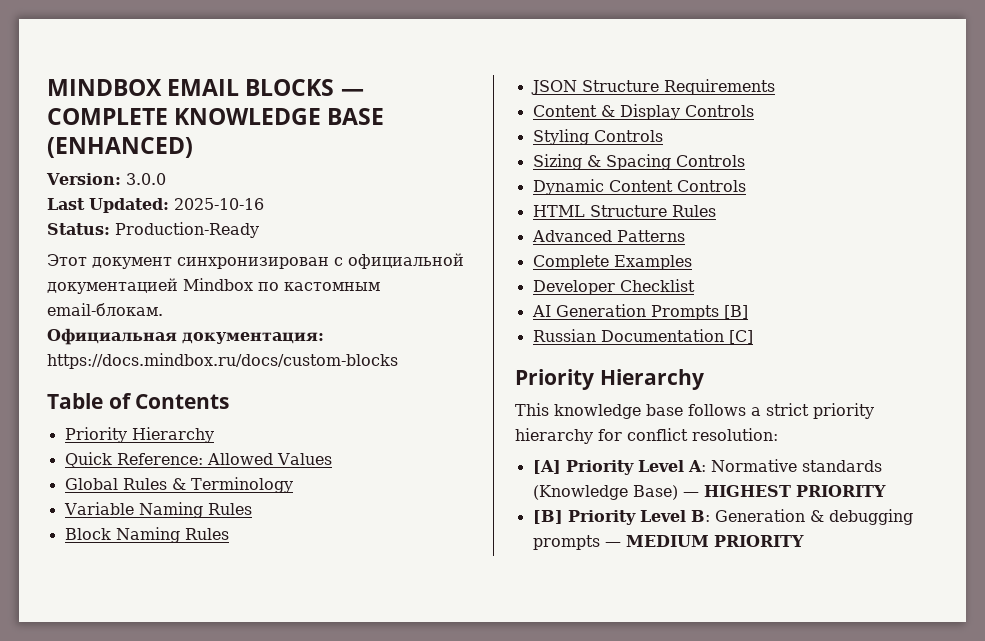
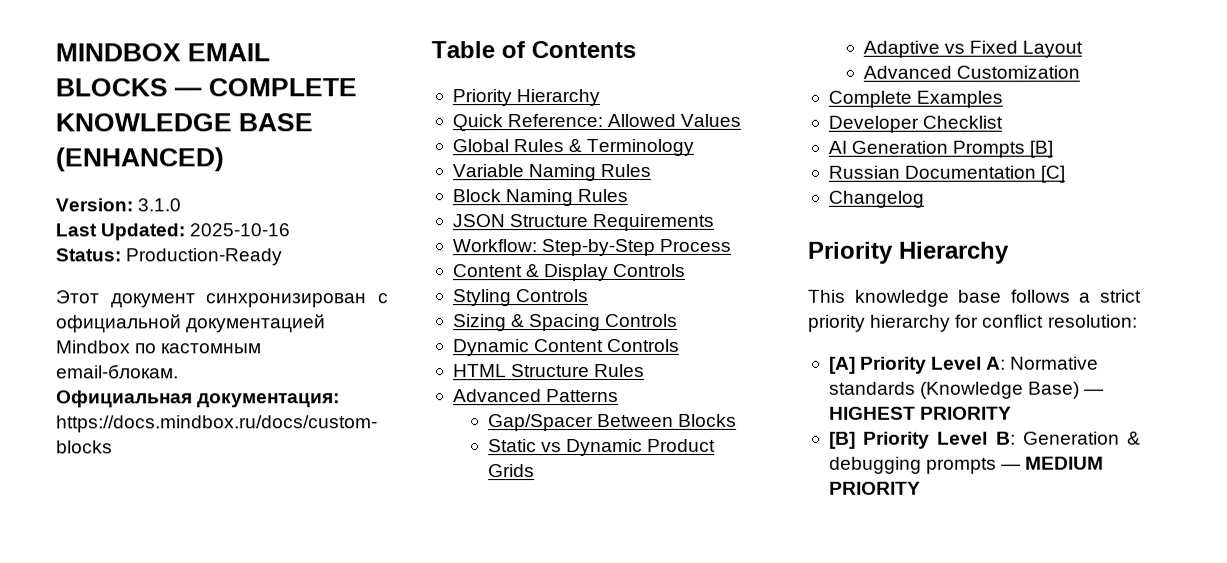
[125,173,166,185] 3.0.0 -> [137,198,182,212] 3.1.0
(775, 87) none -> [451,238,732,257] // Workflow: Step-by-Step Process
(685, 236) none -> [487,413,737,432] [487,438,717,457] [487,464,535,478] [862,40,1084,58] [862,65,1080,79] // Gap/Spacer Between Blocks // Static vs Dynamic Product Grids // Adaptive vs Fixed Layout // Advanced Customization
(753, 337) none -> [827,190,924,208] // Changelog

